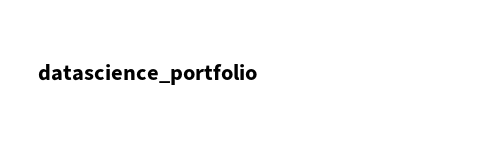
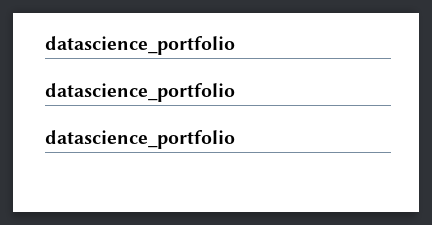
[38,64,257,85] datascience_portfolio -> [45,36,235,55] [45,83,235,102] [45,130,235,149] datascience_portfolio // datascience_portfolio // datascience_portfolio

